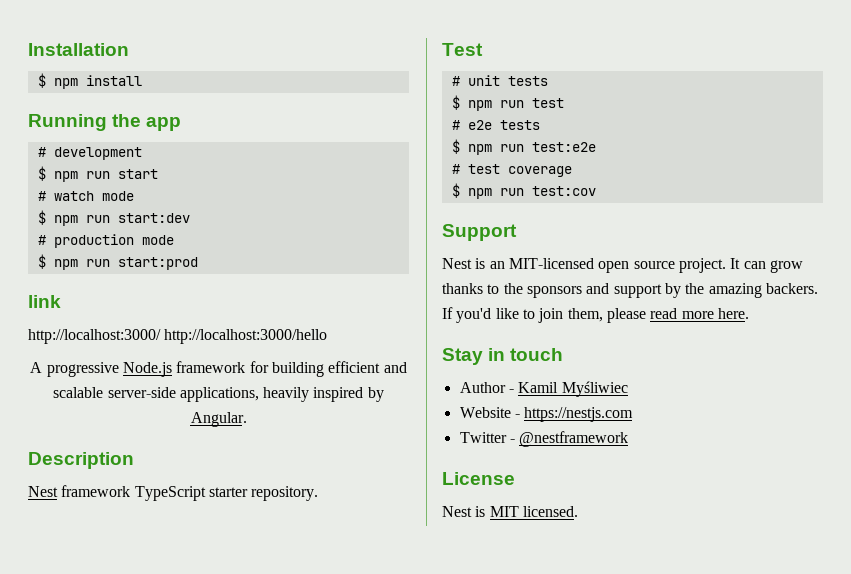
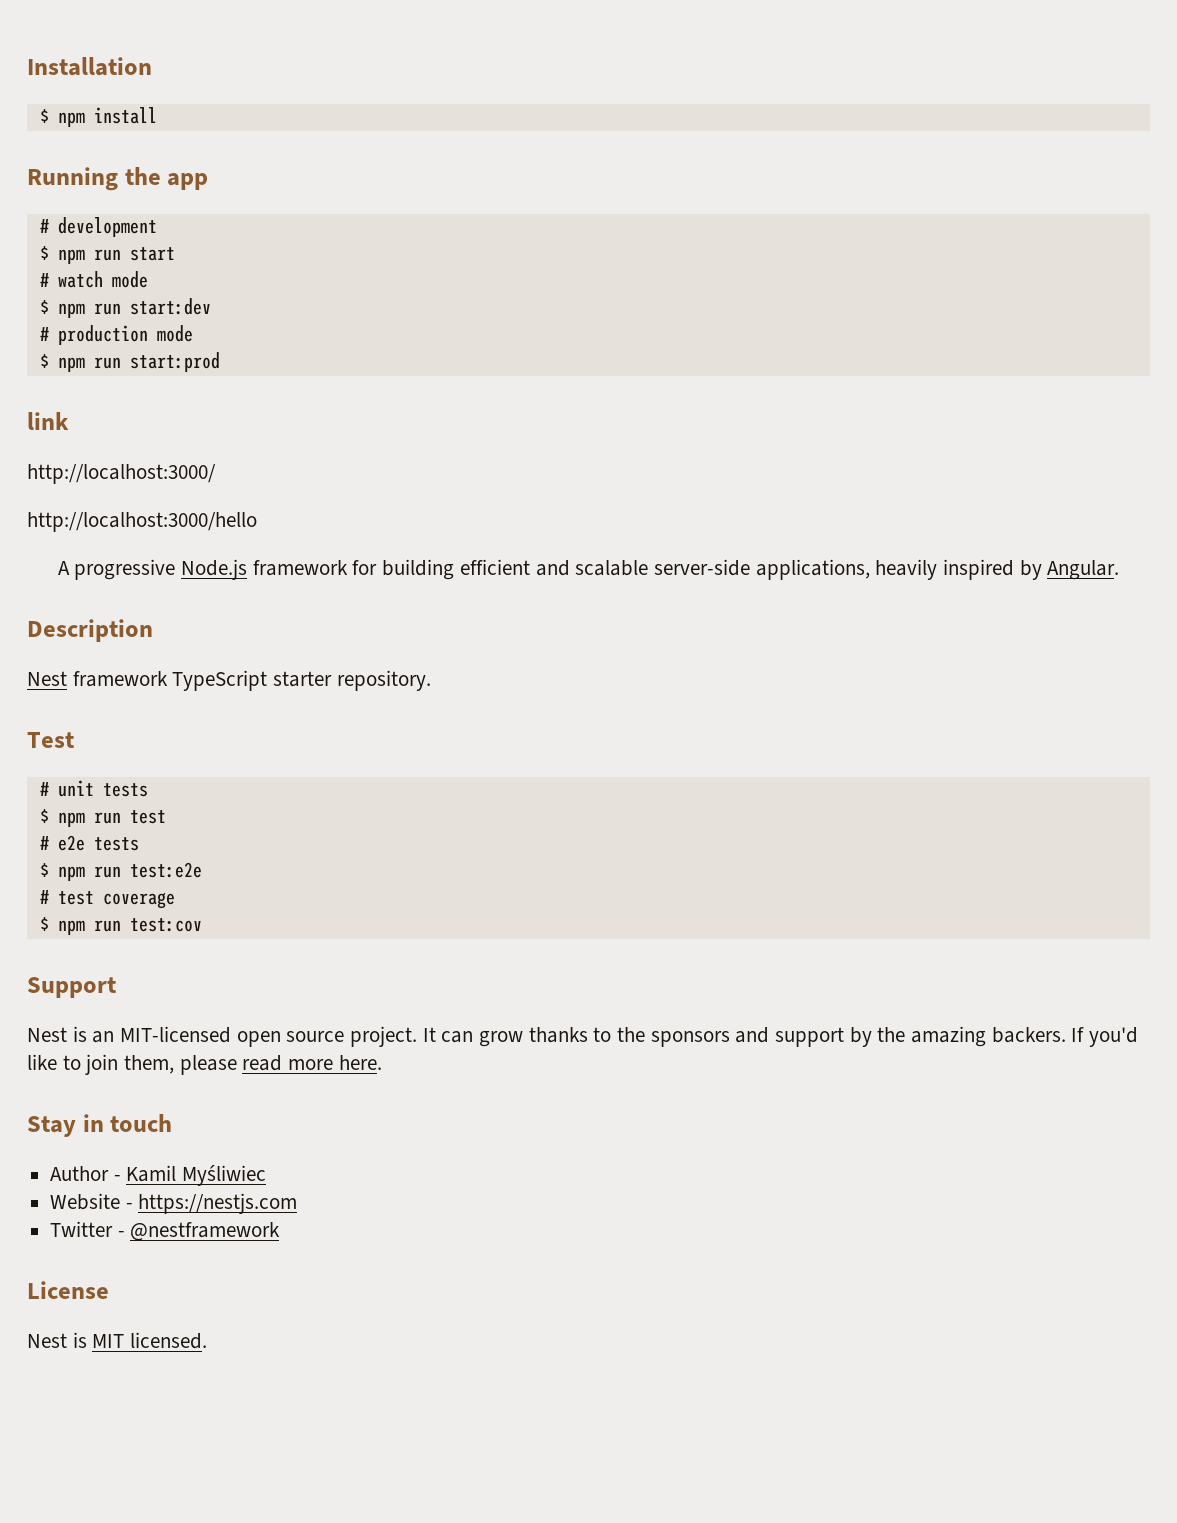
(161, 336) none -> (216, 474) //

